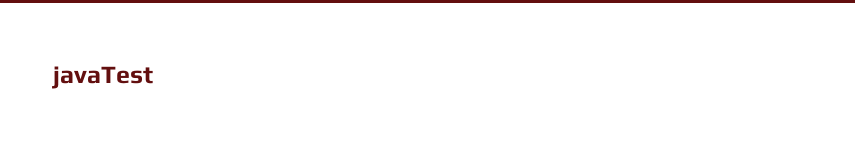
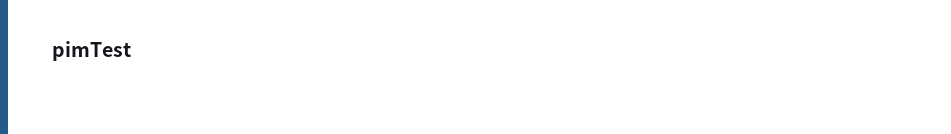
[52,66,153,89] javaTest -> [52,41,131,61] pimTest

